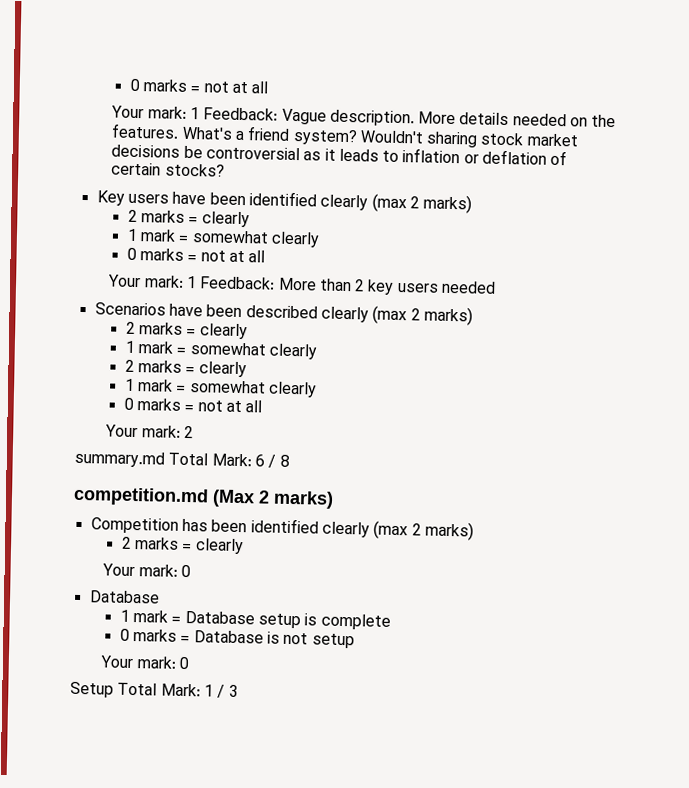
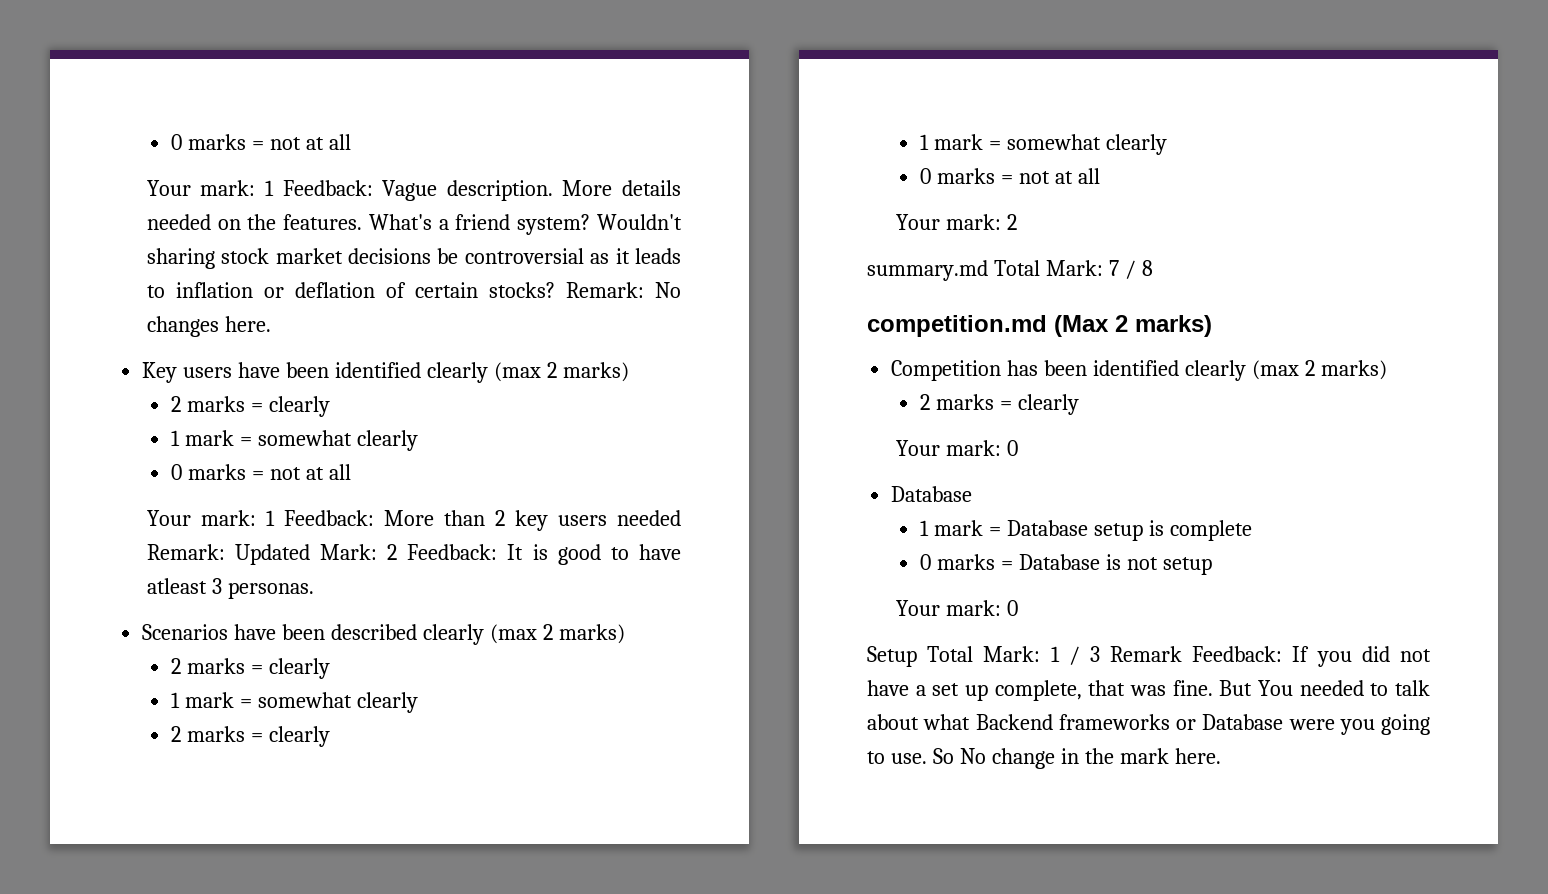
(225, 170) none -> [565,282,681,298] [146,316,271,337] Remark: No changes here.
(497, 287) none -> [146,544,681,565] [146,578,314,599] Remark: Updated Mark: 2 Feedback: It is good to have atleast 3 personas.
[254,454,265,467] 6 -> [1108,260,1119,276] 7
(239, 691) none -> [1110,646,1431,667] [867,680,1430,701] [867,714,1430,735] [867,748,1221,769] Remark Feedback: If you did not have a set up complete, that was fine. But You needed to talk about what Backend frameworks or Database were you going to use. So No change in the mark here.

